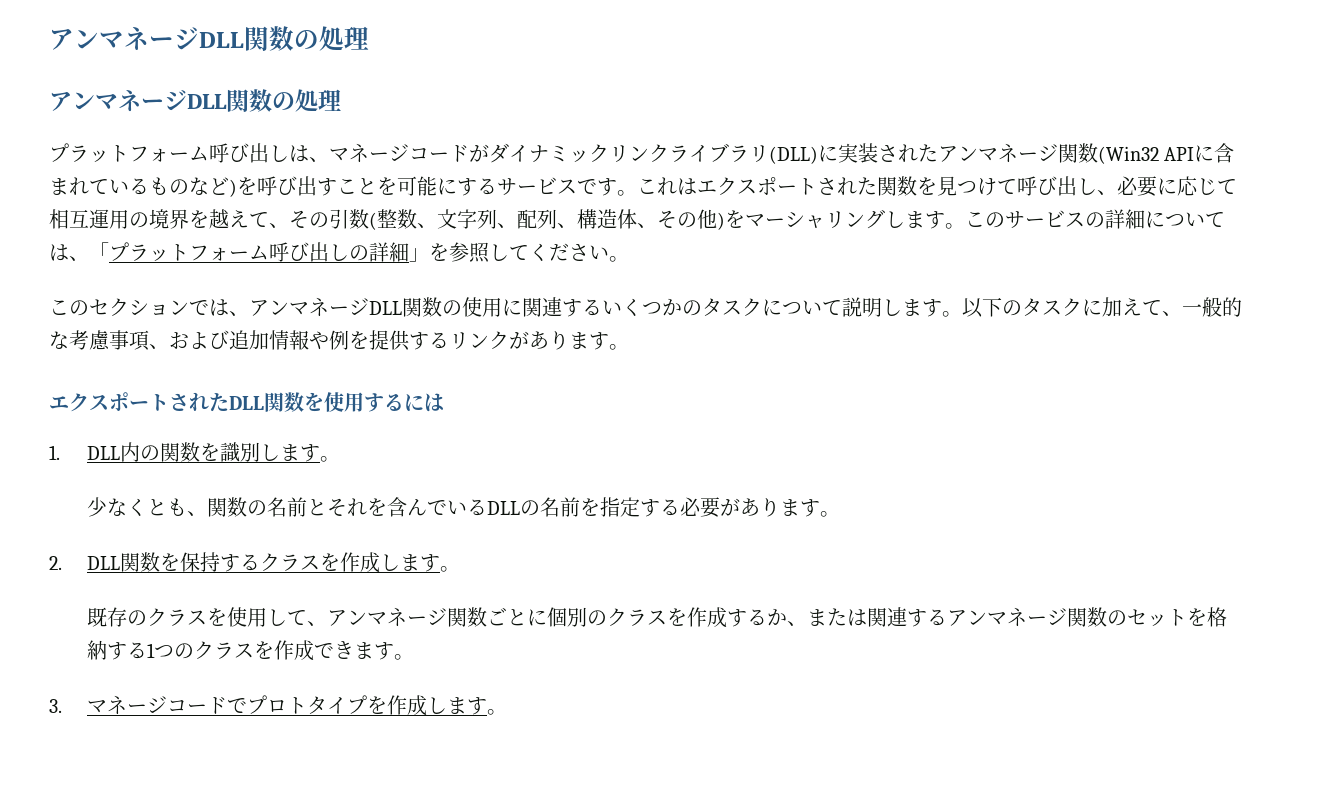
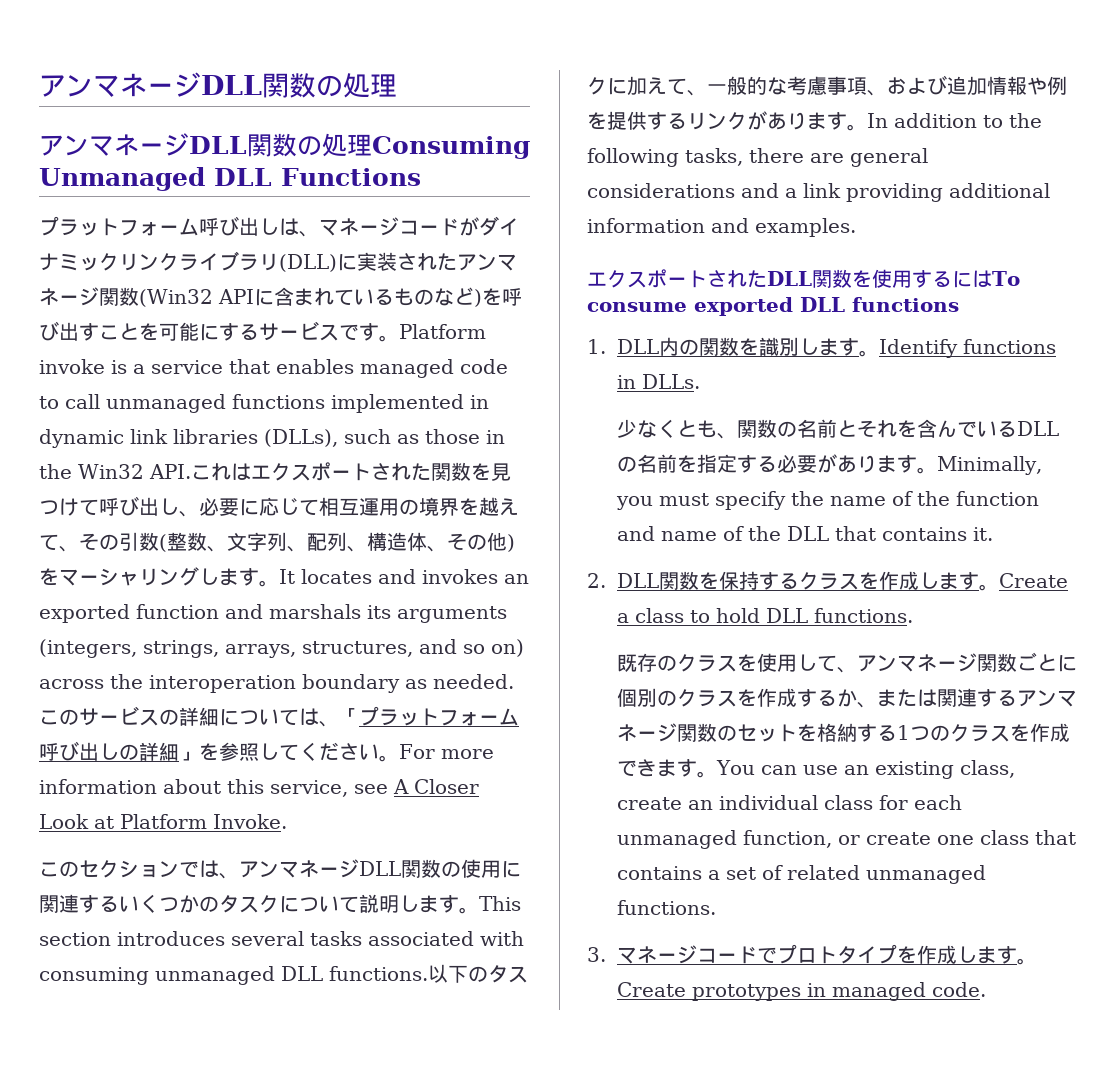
(341, 100) none -> [372,136,530,159] [39,167,421,191] Consuming Unmanaged DLL Functions
(637, 193) none -> [399,324,486,339] [39,359,508,378] [39,394,489,413] [39,429,505,448] [39,464,191,479] Platform invoke is a service that enables managed code to call unmanaged functions implemented in dynamic link libraries (DLLs), such as those in the Win32 API.
(965, 226) none -> [279,569,529,584] [39,604,507,623] [39,639,524,658] [39,674,514,693] It locates and invokes an exported function and marshals its arguments (integers, strings, arrays, structures, and so on) across the interoperation boundary as needed.
(629, 259) none -> [399,744,494,759] [39,779,479,797] [39,814,287,829] For more information about this service, see A Closer Look at Platform Invoke.
(962, 314) none -> [479,896,521,911] [39,931,524,946] [39,966,428,985] This section introduces several tasks associated with consuming unmanaged DLL functions.
(629, 347) none -> [867,113,1042,128] [587,148,928,167] [587,183,1050,202] [587,218,856,237] In addition to the following tasks, there are general considerations and a link providing additional information and examples.
(444, 402) none -> [992,271,1020,286] [587,297,959,316] To consume exported DLL functions
(340, 459) none -> [878,339,1056,358] [616,374,700,389] Identify functions in DLLs.
(840, 514) none -> [936,456,1042,475] [615,491,1039,510] [616,526,993,541] Minimally, you must specify the name of the function and name of the DLL that contains it.
(460, 569) none -> [998,573,1068,588] [616,608,913,623] Create a class to hold DLL functions.
(414, 657) none -> [715,760,1015,779] [616,795,962,810] [616,830,1076,849] [616,865,986,884] [616,900,716,915] You can use an existing class, create an individual class for each unmanaged function, or create one class that contains a set of related unmanaged functions.
(507, 712) none -> [616,982,986,1001] Create prototypes in managed code.

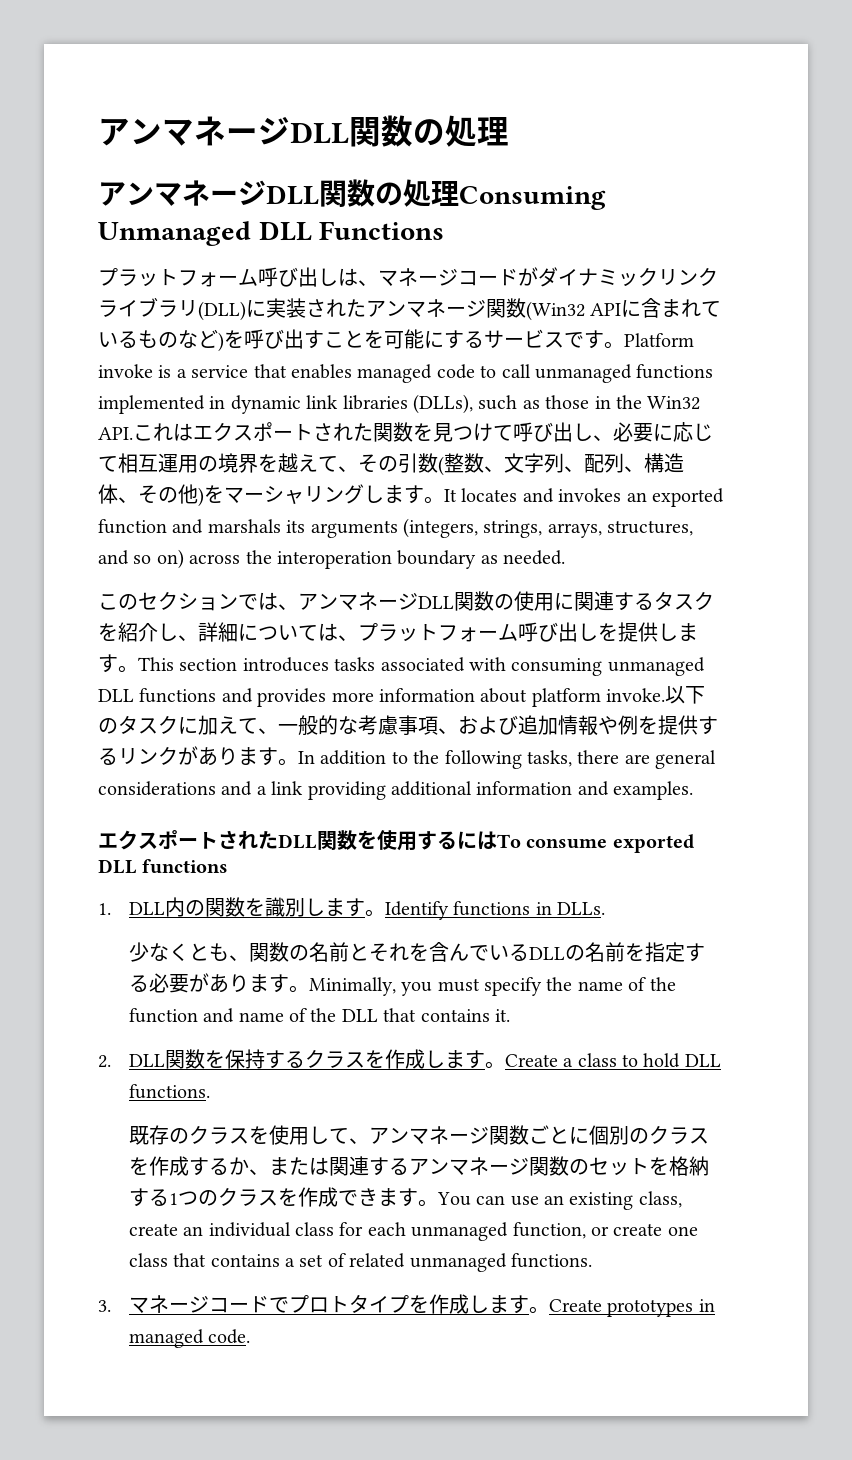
[39,706,519,727] [39,741,494,762] [39,779,479,797] [39,814,287,829] このサービスの詳細については、「プラットフォーム呼び出しの詳細」を参照してください。For more information about this service, see A Closer Look at Platform Invoke. -> (566, 557) none
[119,894,399,913] いくつかのタスクについて説明 -> [654,591,714,610] [98,622,658,642] タスクを紹介し、詳細については、プラットフォーム呼び出しを提供
[231,931,304,946] several -> (329, 664) none
[329,966,428,981] functions. -> [139,688,666,707] functions and provides more information about platform invoke.

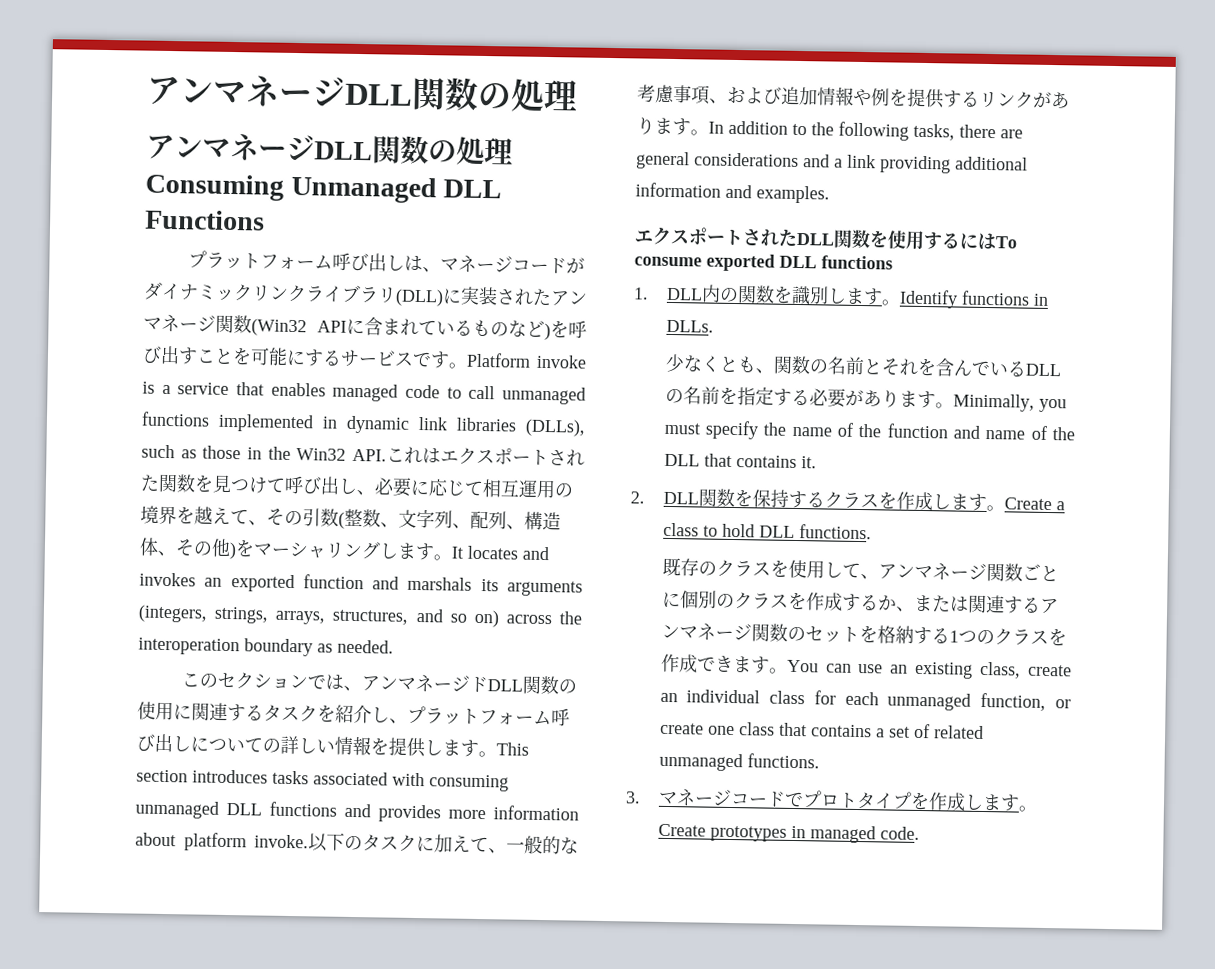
(418, 601) none -> [469,676,489,694] ド
[198,622,598,642] 詳細については、プラットフォーム呼び出し -> [407,705,570,727] [136,733,371,756] プラットフォーム呼び出しについての詳しい情報

